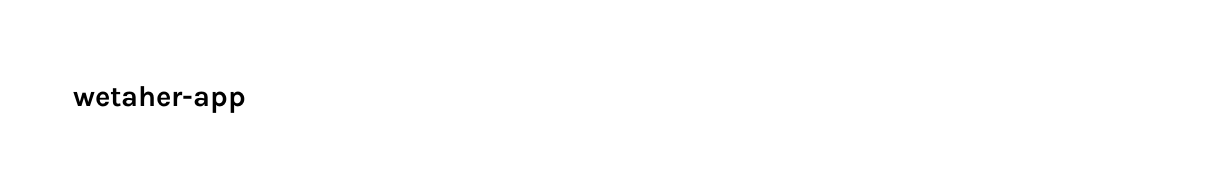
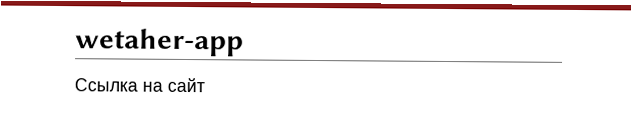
(246, 99) none -> [74,77,205,93] // Ссылка на сайт

